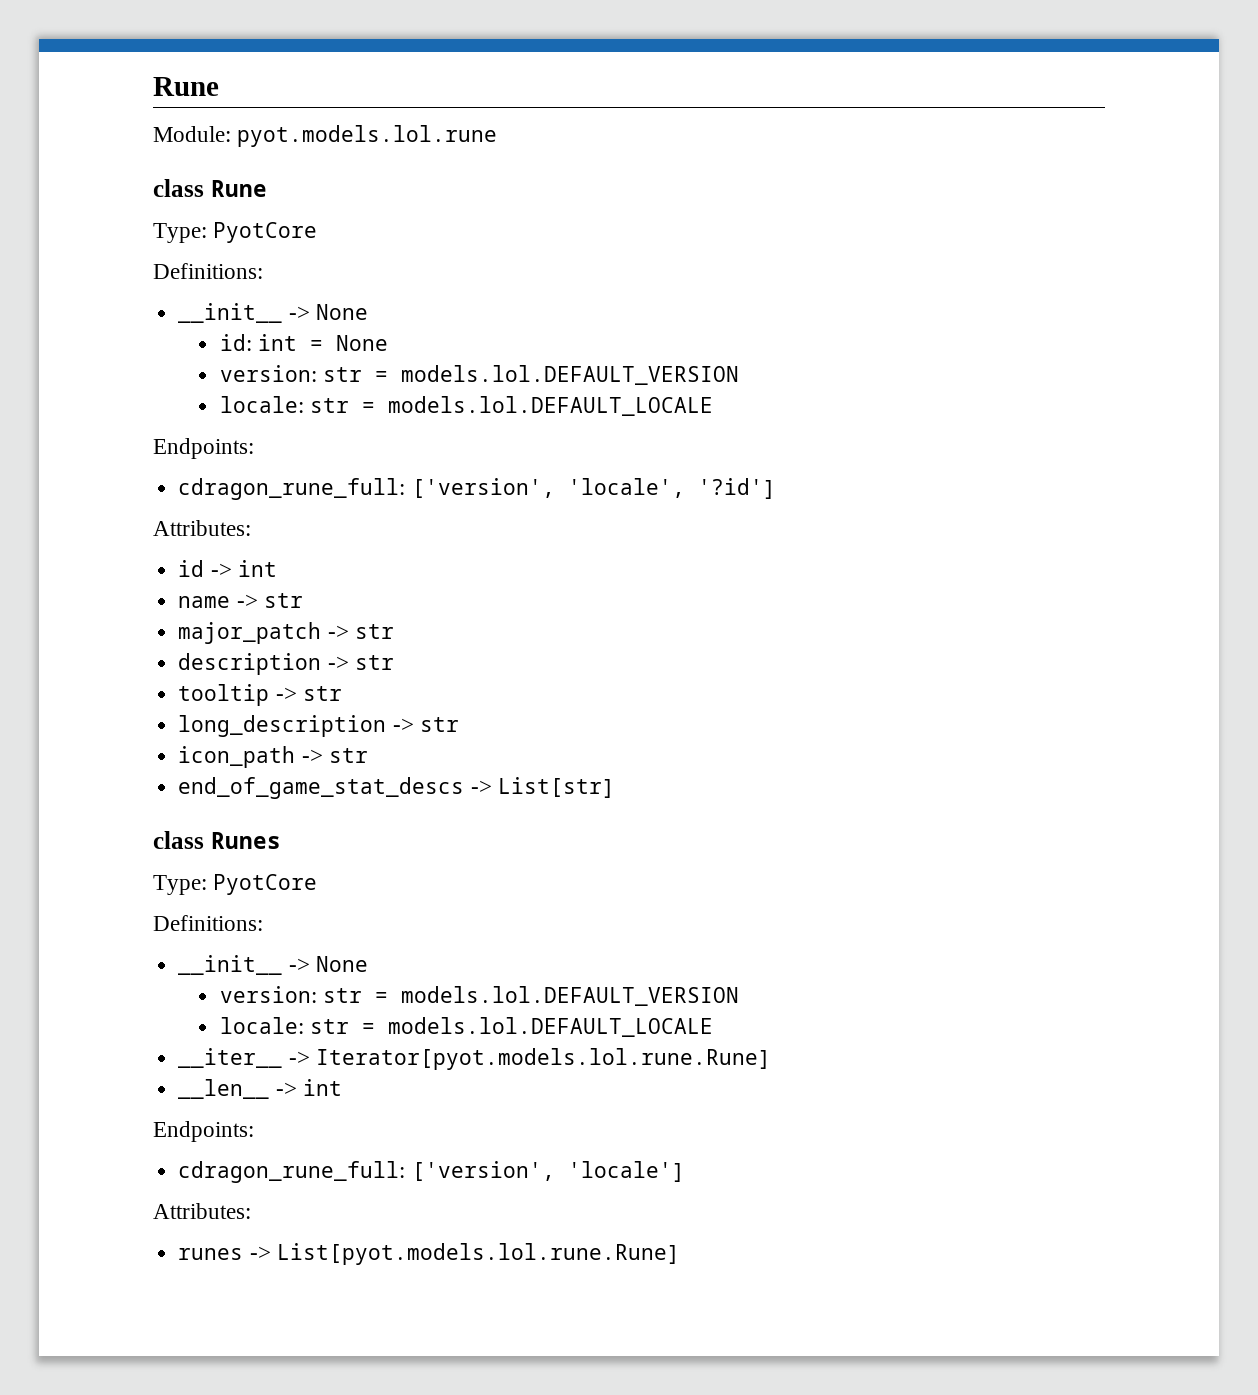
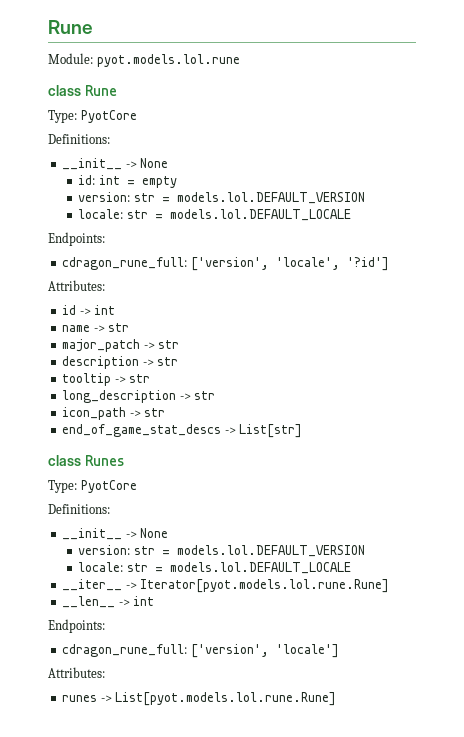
[309,335,388,351] = None -> [126,176,177,188] = empty

